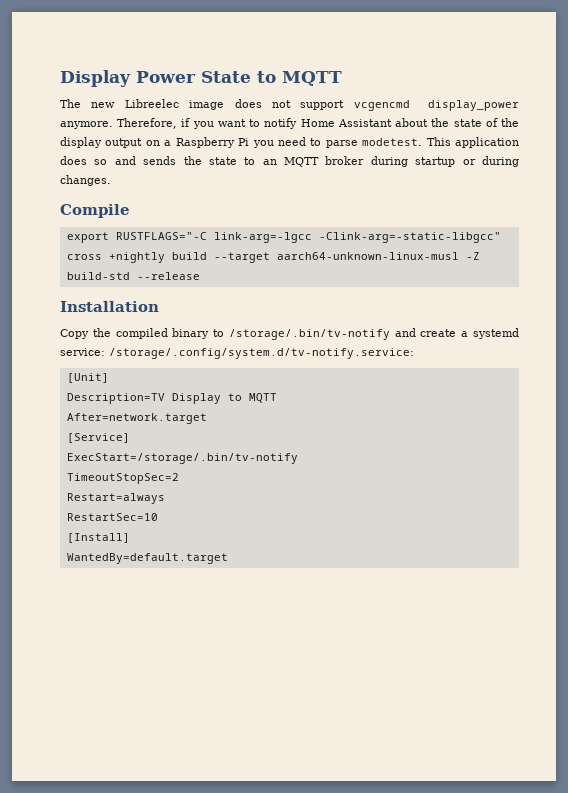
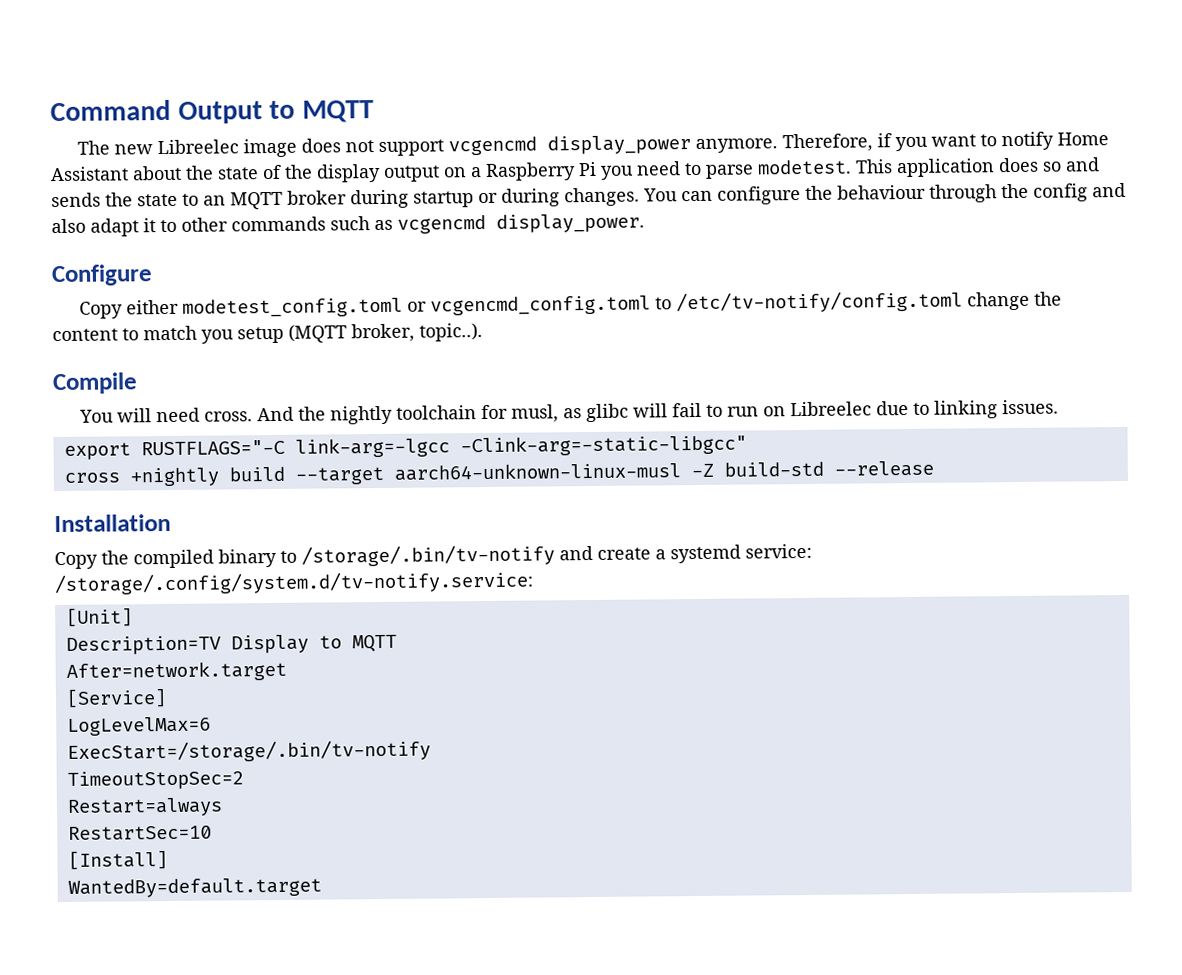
[60,70,251,87] Display Power State -> [50,99,263,124] Command Output
[60,204,130,218] // Compile -> [643,182,1126,205] [51,213,645,237] [51,264,153,287] [79,290,1063,319] [52,323,483,344] [52,372,138,395] [79,399,1060,425] You can configure the behaviour through the config and also adapt it to other commands such as vcgencmd display_power. // Configure // Copy either modetest_config.toml or vcgencmd_config.toml to /etc/tv-notify/config.toml change the content to match you setup (MQTT broker, topic..). // Compile // You will need cross. And the nightly toolchain for musl, as glibc will fail to run on Libreelec due to linking issues.
(130, 438) none -> [66,716,211,736] // LogLevelMax=6

